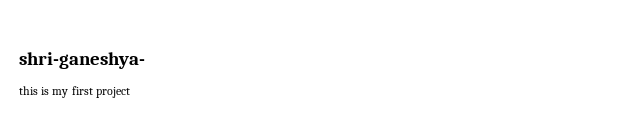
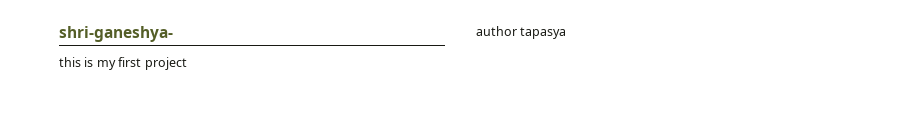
(130, 92) none -> [476,26,567,39] // author tapasya

